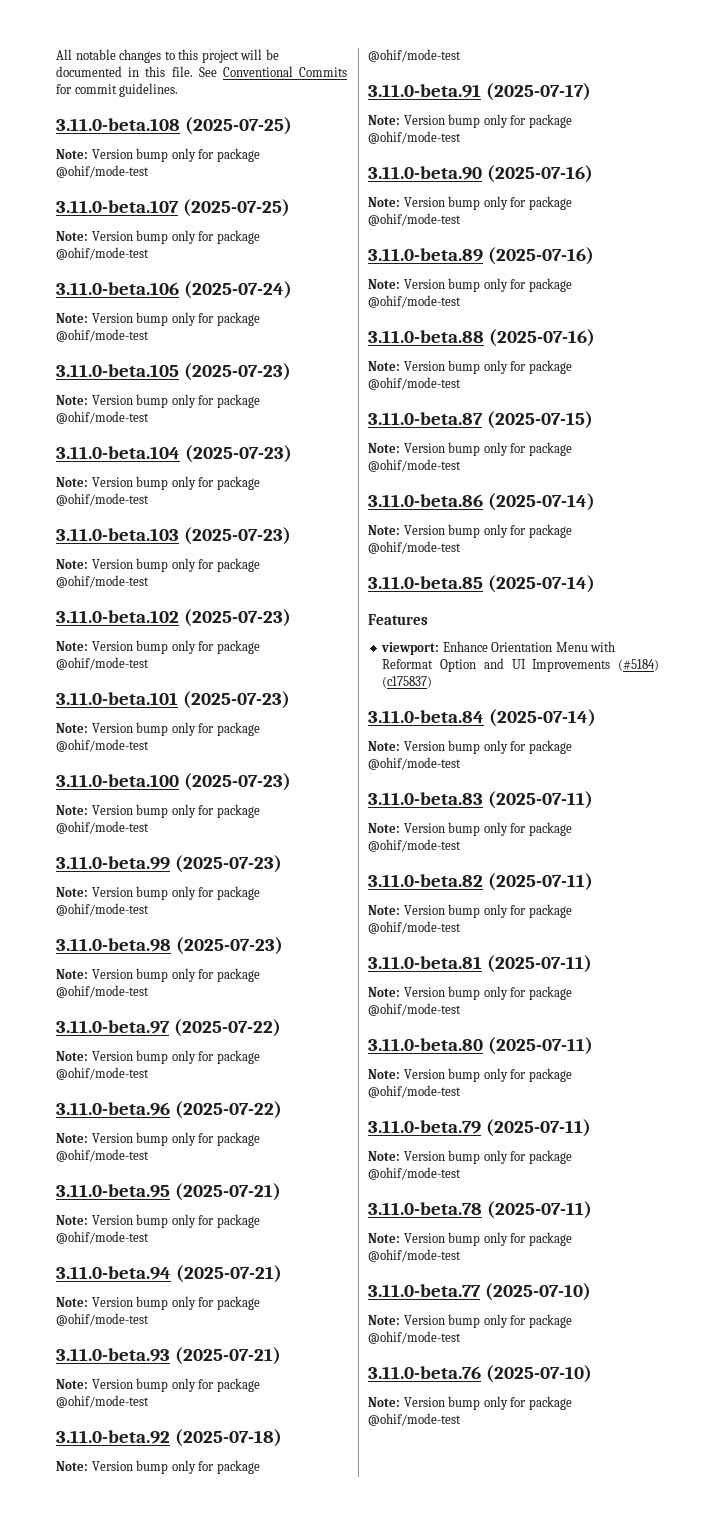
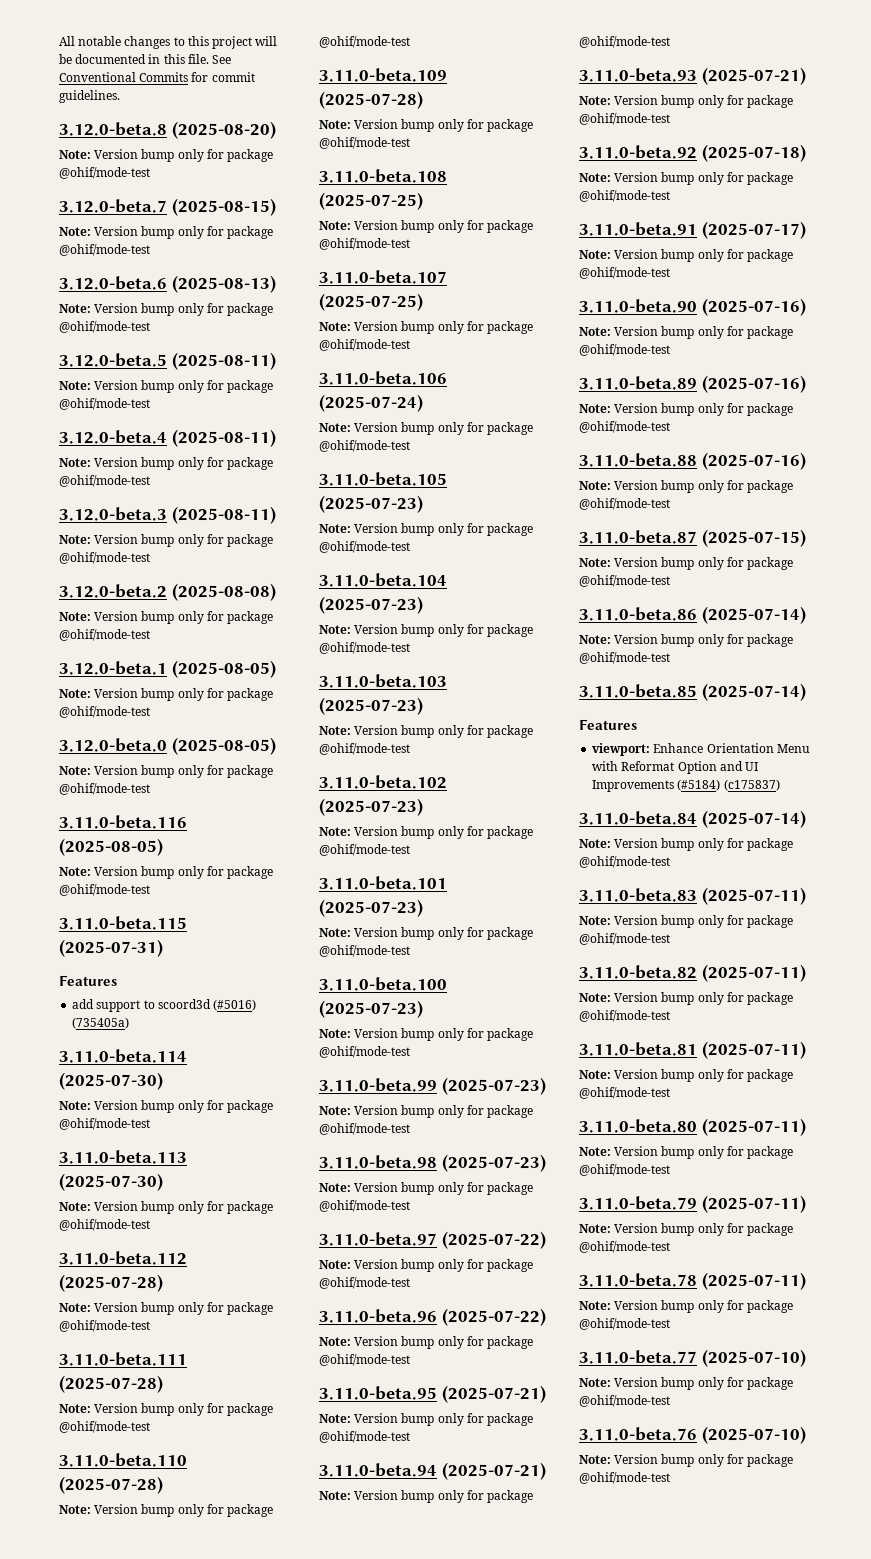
(179, 90) none -> [59,121,276,139] [59,149,274,162] [59,167,150,179] [59,198,276,216] [59,226,274,239] [59,244,150,256] [59,275,276,293] [59,303,274,316] [59,321,150,333] [59,352,276,370] [59,380,274,393] [59,398,150,410] [59,429,276,447] [59,457,274,470] [59,475,150,487] [59,506,276,524] [59,534,274,547] [59,552,150,564] [59,583,276,601] [59,611,274,624] [59,629,150,641] [59,660,276,678] [59,688,274,701] [59,706,150,718] [59,737,276,755] [59,765,274,778] [59,783,150,795] [59,815,187,829] [59,838,163,856] [59,866,274,879] [59,884,150,896] [59,916,187,930] [59,939,163,957] [59,975,117,986] [72,999,257,1012] [72,1017,130,1029] [59,1049,187,1063] [59,1072,163,1090] [59,1100,274,1113] [59,1118,150,1130] [59,1150,187,1164] [59,1173,163,1191] [59,1201,274,1214] [59,1219,150,1231] [59,1251,187,1265] [59,1274,163,1292] [59,1302,274,1315] [59,1320,150,1332] [59,1352,187,1366] [59,1375,163,1393] [59,1403,274,1416] [59,1421,150,1433] [59,1453,187,1467] [59,1476,163,1494] [59,1504,274,1517] [319,36,410,48] [319,68,447,82] [319,91,423,109] [319,119,534,132] [319,137,410,149] // 3.12.0-beta.8 (2025-08-20) // Note: Version bump only for package @ohif/mode-test // 3.12.0-beta.7 (2025-08-15) // Note: Version bump only for package @ohif/mode-test // 3.12.0-beta.6 (2025-08-13) // Note: Version bump only for package @ohif/mode-test // 3.12.0-beta.5 (2025-08-11) // Note: Version bump only for package @ohif/mode-test // 3.12.0-beta.4 (2025-08-11) // Note: Version bump only for package @ohif/mode-test // 3.12.0-beta.3 (2025-08-11) // Note: Version bump only for package @ohif/mode-test // 3.12.0-beta.2 (2025-08-08) // Note: Version bump only for package @ohif/mode-test // 3.12.0-beta.1 (2025-08-05) // Note: Version bump only for package @ohif/mode-test // 3.12.0-beta.0 (2025-08-05) // Note: Version bump only for package @ohif/mode-test // 3.11.0-beta.116 (2025-08-05) // Note: Version bump only for package @ohif/mode-test // 3.11.0-beta.115 (2025-07-31) // Features // add support to scoord3d (#5016) (735405a) // 3.11.0-beta.114 (2025-07-30) // Note: Version bump only for package @ohif/mode-test // 3.11.0-beta.113 (2025-07-30) // Note: Version bump only for package @ohif/mode-test // 3.11.0-beta.112 (2025-07-28) // Note: Version bump only for package @ohif/mode-test // 3.11.0-beta.111 (2025-07-28) // Note: Version bump only for package @ohif/mode-test // 3.11.0-beta.110 (2025-07-28) // Note: Version bump only for package @ohif/mode-test // 3.11.0-beta.109 (2025-07-28) // Note: Version bump only for package @ohif/mode-test

